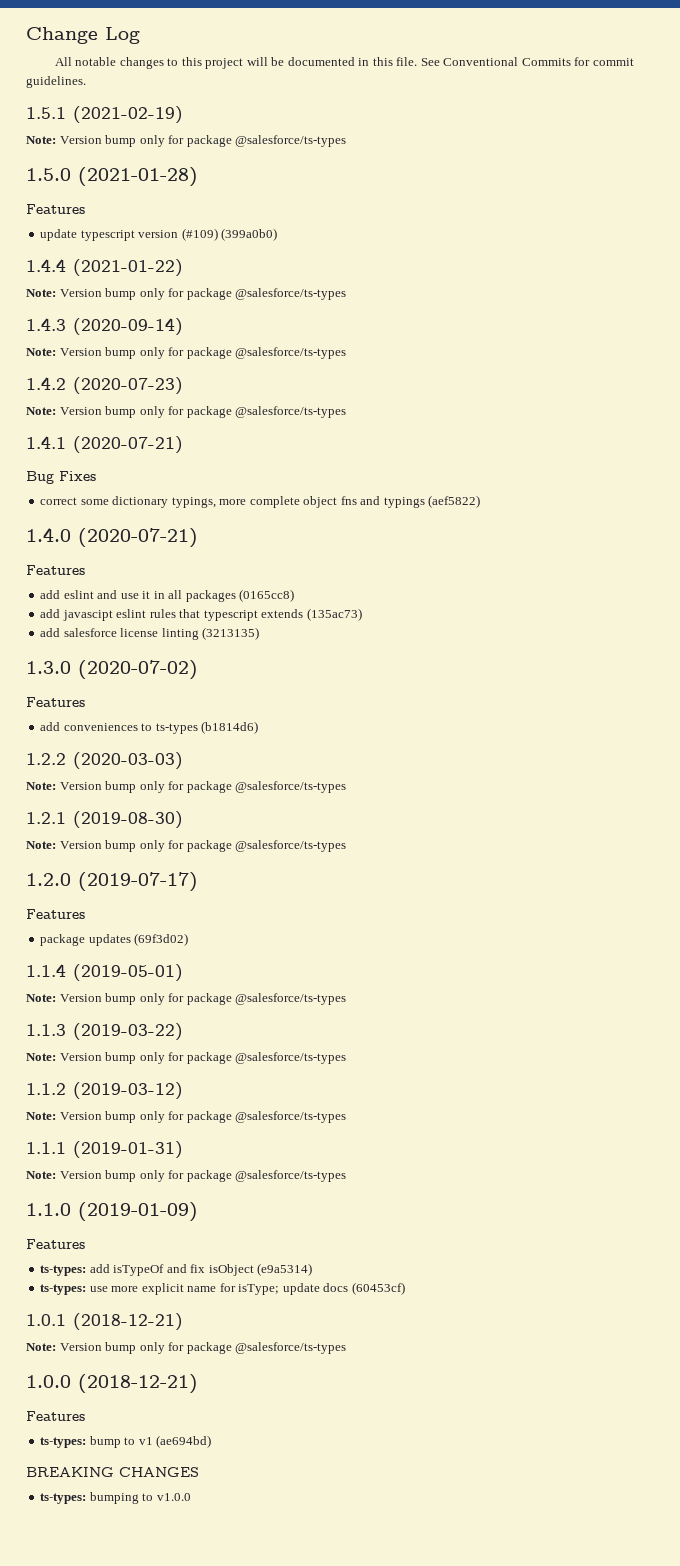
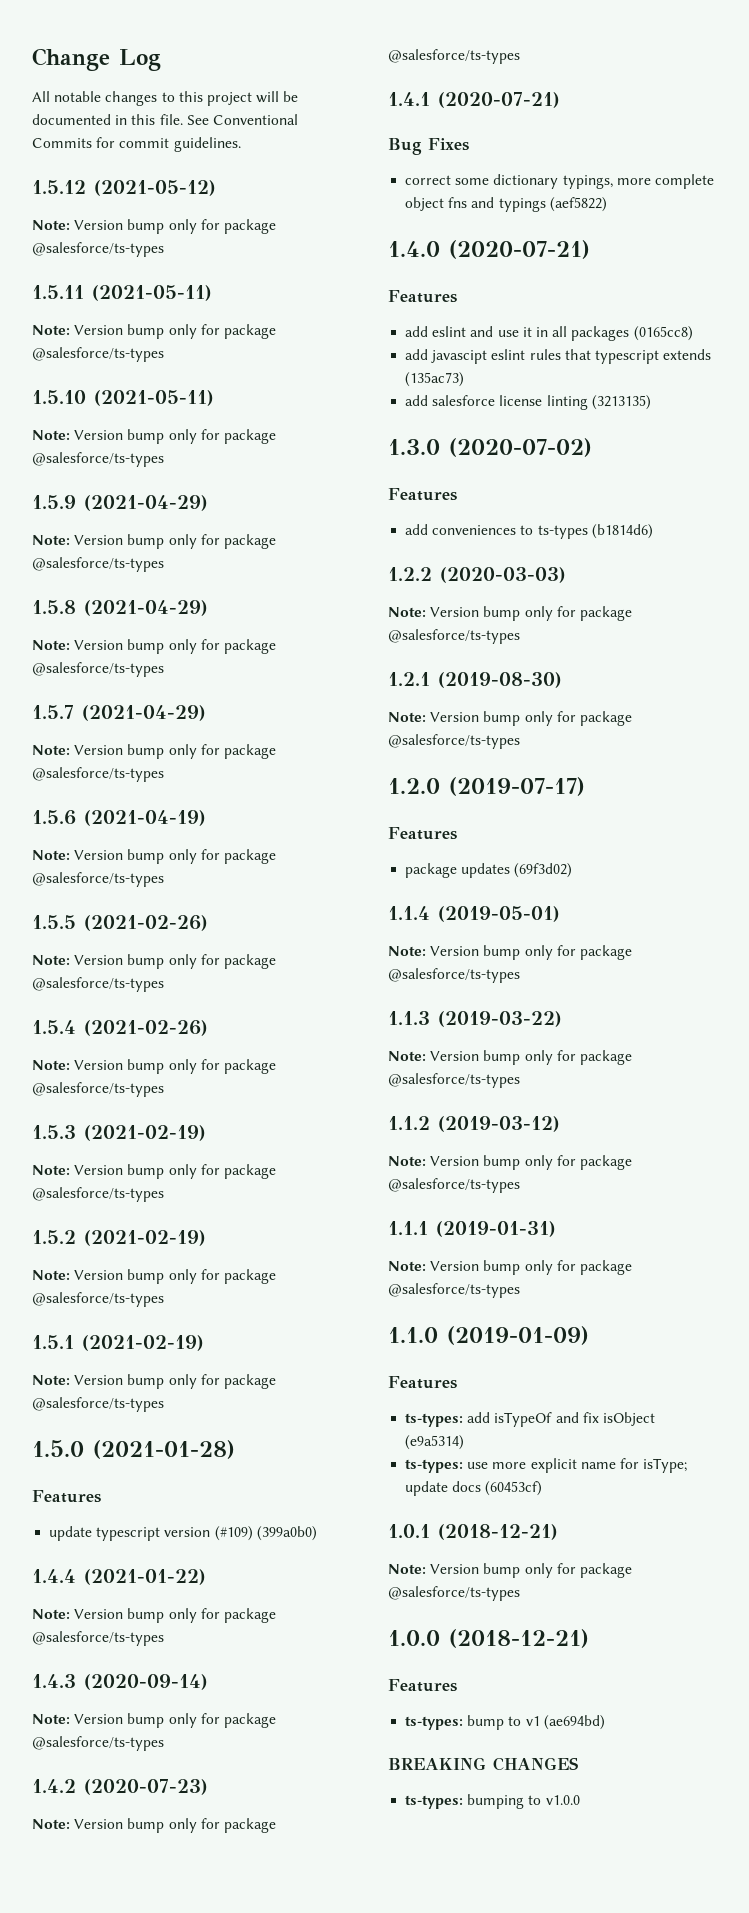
(86, 82) none -> [32,180,216,196] [32,219,276,234] [32,242,164,257] [32,285,212,301] [32,324,276,339] [32,347,164,362] [32,390,214,406] [32,429,276,444] [32,452,164,467] [32,495,208,511] [32,534,276,549] [32,557,164,572] [32,600,208,616] [32,639,276,654] [32,662,164,677] [32,705,206,721] [32,744,276,759] [32,767,164,782] [32,810,206,826] [32,849,276,864] [32,872,164,887] [32,915,208,931] [32,954,276,969] [32,977,164,992] [32,1020,208,1036] [32,1059,276,1074] [32,1082,164,1097] [32,1125,206,1141] [32,1164,276,1179] [32,1187,164,1202] [32,1230,206,1246] [32,1269,276,1284] [32,1292,164,1307] // 1.5.12 (2021-05-12) // Note: Version bump only for package @salesforce/ts-types // 1.5.11 (2021-05-11) // Note: Version bump only for package @salesforce/ts-types // 1.5.10 (2021-05-11) // Note: Version bump only for package @salesforce/ts-types // 1.5.9 (2021-04-29) // Note: Version bump only for package @salesforce/ts-types // 1.5.8 (2021-04-29) // Note: Version bump only for package @salesforce/ts-types // 1.5.7 (2021-04-29) // Note: Version bump only for package @salesforce/ts-types // 1.5.6 (2021-04-19) // Note: Version bump only for package @salesforce/ts-types // 1.5.5 (2021-02-26) // Note: Version bump only for package @salesforce/ts-types // 1.5.4 (2021-02-26) // Note: Version bump only for package @salesforce/ts-types // 1.5.3 (2021-02-19) // Note: Version bump only for package @salesforce/ts-types // 1.5.2 (2021-02-19) // Note: Version bump only for package @salesforce/ts-types

